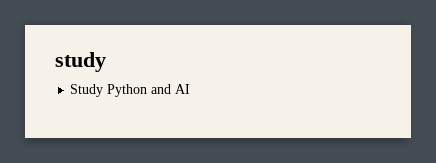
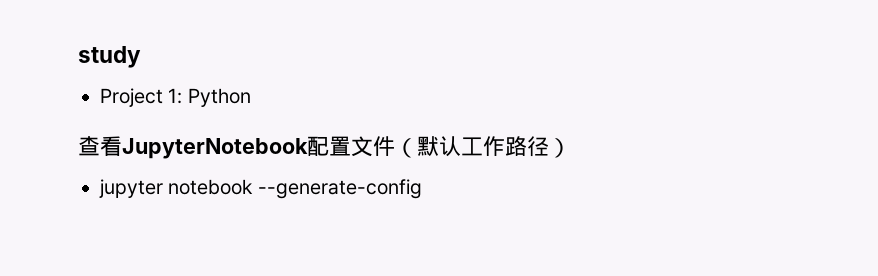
[70,84,104,97] Study -> [100,88,183,107] Project 1:
[151,84,191,94] and AI -> [78,136,571,159] [99,179,422,199] // 查看JupyterNotebook配置文件（默认工作路径） // jupyter notebook --generate-config

